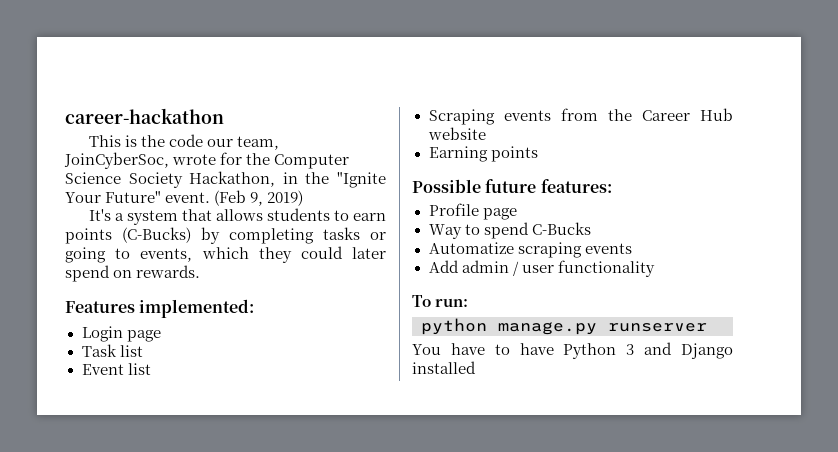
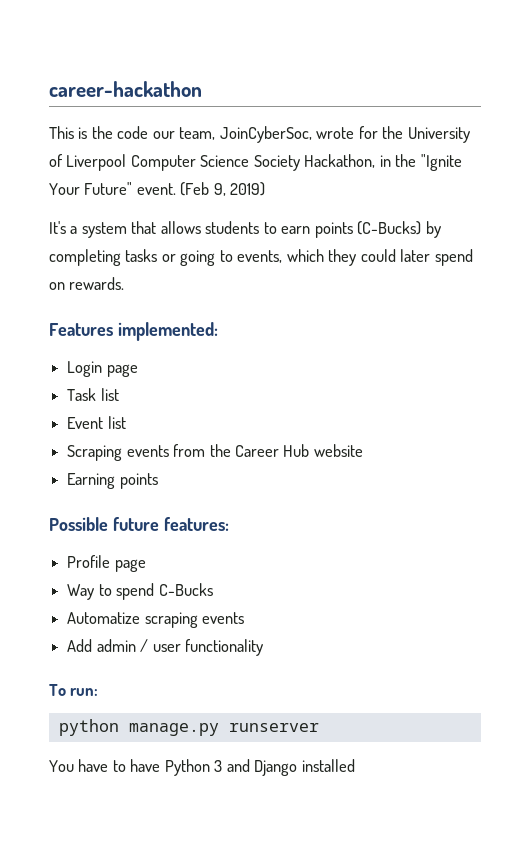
(271, 159) none -> [407,127,470,143] [49,154,127,171] University of Liverpool

